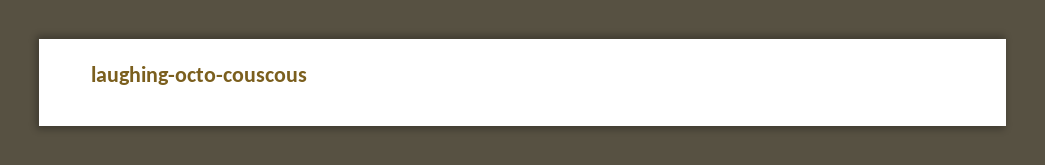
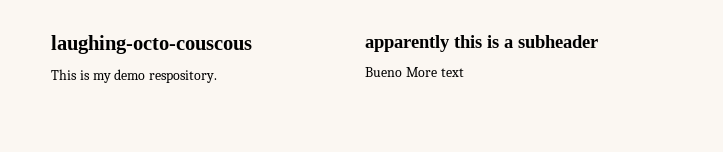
(307, 75) none -> [51,69,218,83] [365,35,598,52] [365,67,464,77] // This is my demo respository. // apparently this is a subheader // Bueno More text

